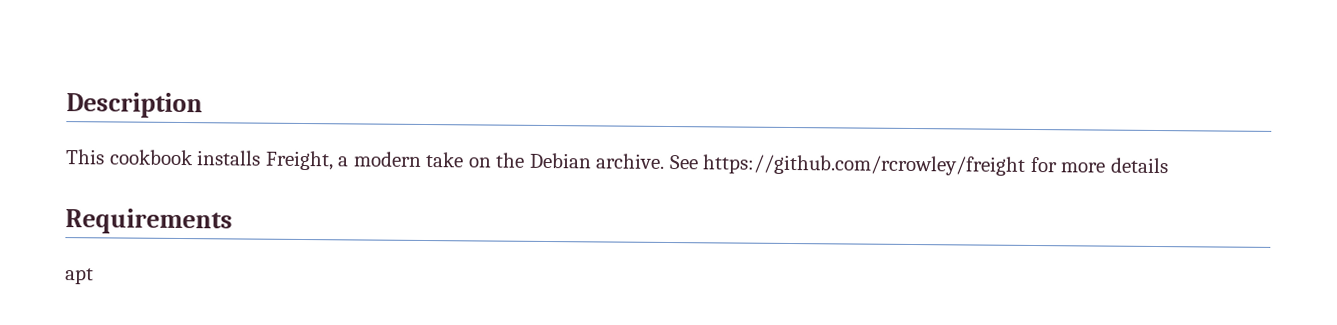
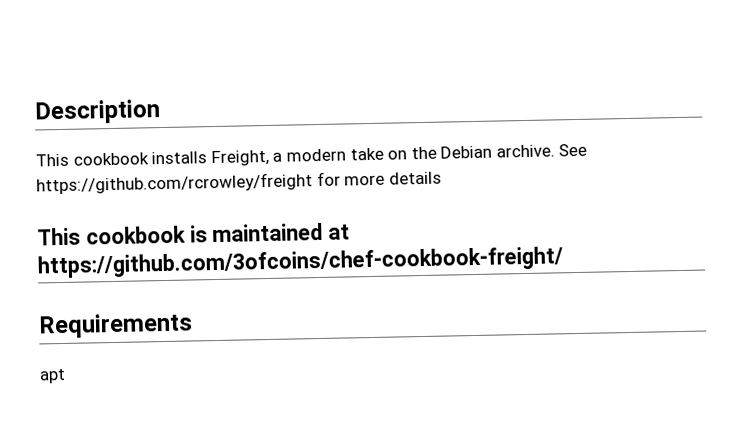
(1170, 165) none -> [37,222,351,246] [37,246,563,279] // This cookbook is maintained at https://github.com/3ofcoins/chef-cookbook-freight/

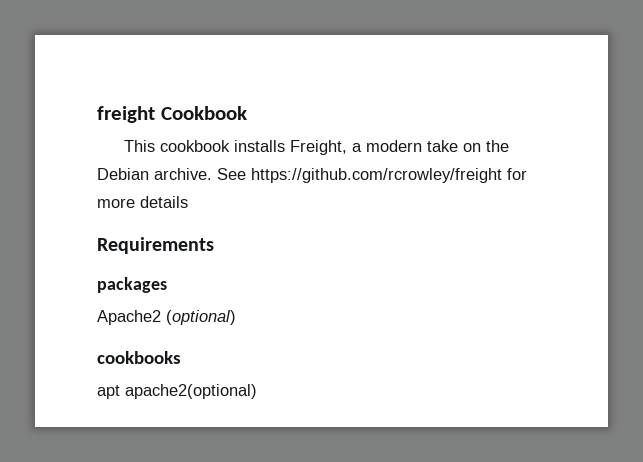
[34,99,161,125] Description -> [97,106,247,123] freight Cookbook
[37,222,351,246] [37,246,563,279] [38,312,193,339] This cookbook is maintained at https://github.com/3ofcoins/chef-cookbook-freight/ // Requirements -> [97,237,214,254] [97,277,167,293] [97,310,236,325] [97,351,181,364] Requirements // packages // Apache2 (optional) // cookbooks
(66, 376) none -> [125,384,257,399] apache2(optional)

